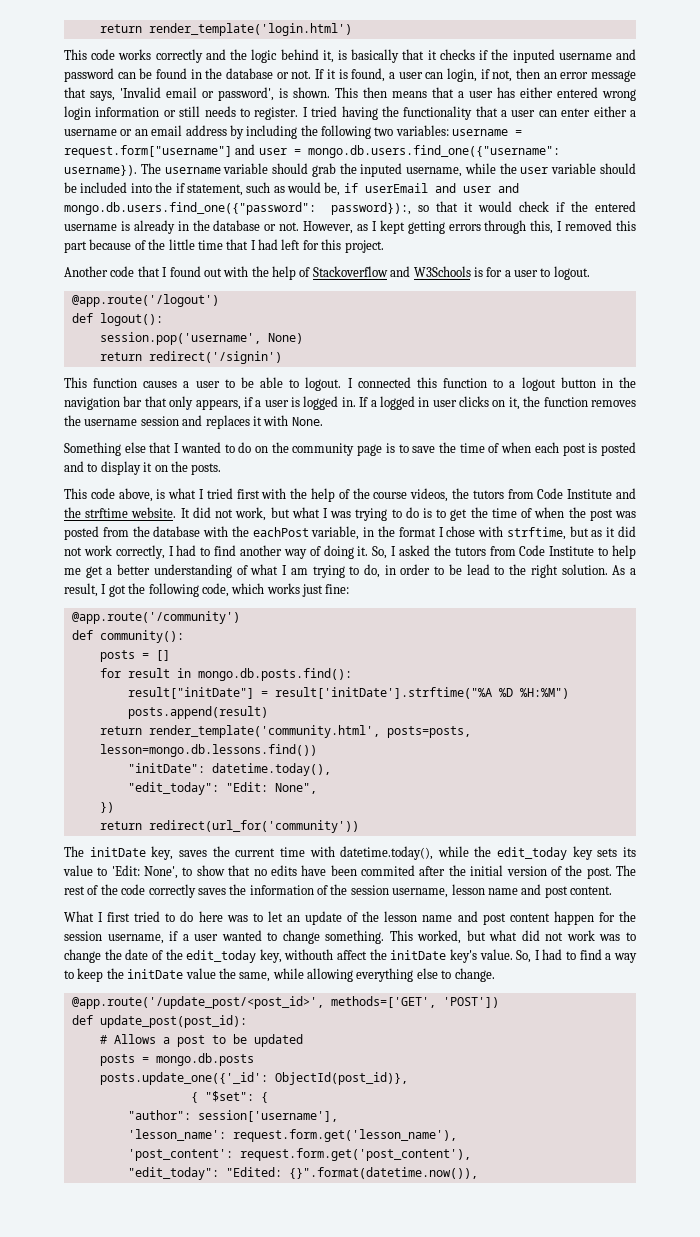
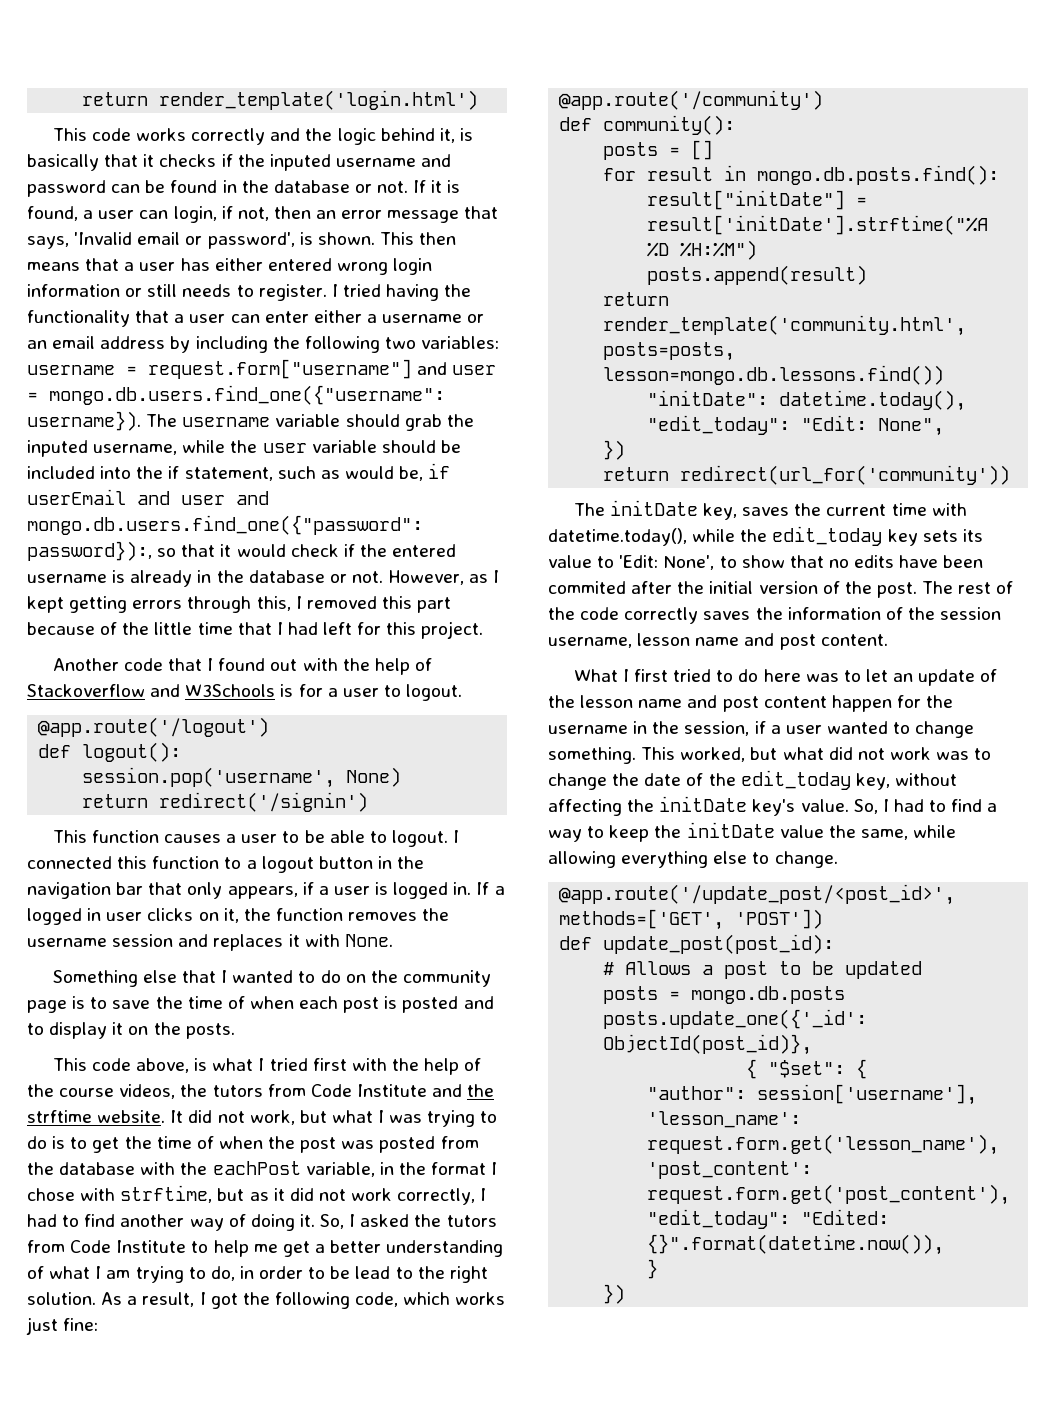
[64,931,164,944] session username, -> [548,721,750,736] username in the session,
[284,949,368,960] withouth affect -> [894,773,957,786] [548,799,622,816] without affecting
(478, 1173) none -> [647,1259,659,1279] [603,1284,626,1304] // } // })

